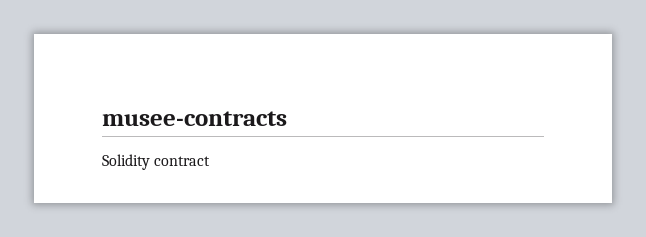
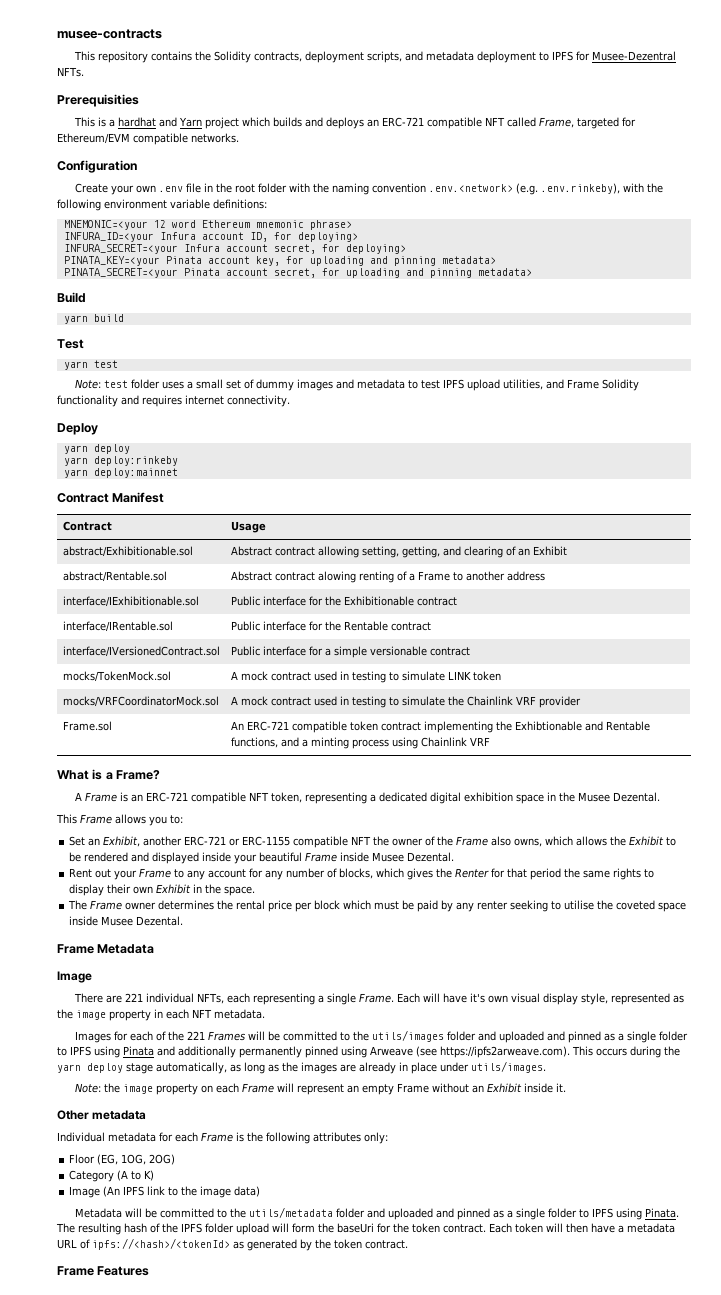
[102,154,211,170] Solidity contract -> [74,51,677,63] [57,67,84,77] [57,94,139,107] [74,117,637,129] [57,133,239,145] [57,160,137,173] [75,183,664,195] [57,199,267,211] [63,220,352,230] [63,232,358,242] [63,244,406,254] [63,256,496,266] [63,268,532,278] [57,292,86,303] [63,314,124,324] [57,339,84,349] [63,360,118,370] [75,379,640,391] [57,395,290,407] [57,423,98,435] [63,444,130,454] [63,456,178,466] [63,468,178,478] [57,492,165,503] [62,521,112,531] [230,521,266,533] [62,546,193,557] [230,546,567,558] [62,571,167,582] [230,571,545,583] [62,596,199,607] [230,596,457,606] [62,621,173,632] [230,621,431,631] [62,646,220,657] [230,646,470,658] [62,671,171,682] [230,671,501,683] [62,696,219,707] [230,696,581,708] [62,721,112,731] [230,721,650,733] [230,737,490,749] [57,769,161,780] [75,792,661,804] [56,814,183,826] [69,836,677,848] [69,852,455,864] [69,868,655,880] [69,884,256,896] [68,900,687,912] [69,916,184,926] [57,944,155,954] [57,971,92,983] [74,993,685,1005] [57,1009,265,1021] [75,1030,689,1043] [57,1046,680,1058] [57,1061,546,1074] [75,1083,567,1095] [57,1110,147,1120] [57,1132,388,1144] [69,1154,176,1165] [69,1170,155,1182] [69,1186,261,1198] [75,1207,680,1220] [56,1223,675,1235] [57,1238,408,1251] [57,1266,150,1276] This repository contains the Solidity contracts, deployment scripts, and metadata deployment to IPFS for Musee-Dezentral NFTs. // Prerequisities // This is a hardhat and Yarn project which builds and deploys an ERC-721 compatible NFT called Frame, targeted for Ethereum/EVM compatible networks. // Configuration // Create your own .env file in the root folder with the naming convention .env.<network> (e.g. .env.rinkeby), with the following environment variable definitions: // MNEMONIC=<your 12 word Ethereum mnemonic phrase> // INFURA_ID=<your Infura account ID, for deploying> // INFURA_SECRET=<your Infura account secret, for deploying> // PINATA_KEY=<your Pinata account key, for uploading and pinning metadata> // PINATA_SECRET=<your Pinata account secret, for uploading and pinning metadata> // Build // yarn build // Test // yarn test // Note: test folder uses a small set of dummy images and metadata to test IPFS upload utilities, and Frame Solidity functionality and requires internet connectivity. // Deploy // yarn deploy // yarn deploy:rinkeby // yarn deploy:mainnet // Contract Manifest // Contract | Usage // abstract/Exhibitionable.sol | Abstract contract allowing setting, getting, and clearing of an Exhibit // abstract/Rentable.sol | Abstract contract alowing renting of a Frame to another address // interface/IExhibitionable.sol | Public interface for the Exhibitionable contract // interface/IRentable.sol | Public interface for the Rentable contract // interface/IVersionedContract.sol | Public interface for a simple versionable contract // mocks/TokenMock.sol | A mock contract used in testing to simulate LINK token // mocks/VRFCoordinatorMock.sol | A mock contract used in testing to simulate the Chainlink VRF provider // Frame.sol | An ERC-721 compatible token contract implementing the Exhibtionable and Rentable functions, and a minting process using Chainlink VRF // What is a Frame? // A Frame is an ERC-721 compatible NFT token, representing a dedicated digital exhibition space in the Musee Dezental. // This Frame allows you to: // Set an Exhibit, another ERC-721 or ERC-1155 compatible NFT the owner of the Frame also owns, which allows the Exhibit to be rendered and displayed inside your beautiful Frame inside Musee Dezental. // Rent out your Frame to any account for any number of blocks, which gives the Renter for that period the same rights to display their own Exhibit in the space. // The Frame owner determines the rental price per block which must be paid by any renter seeking to utilise the coveted space inside Musee Dezental. // Frame Metadata // Image // There are 221 individual NFTs, each representing a single Frame. Each will have it's own visual display style, represented as the image property in each NFT metadata. // Images for each of the 221 Frames will be committed to the utils/images folder and uploaded and pinned as a single folder to IPFS using Pinata and additionally permanently pinned using Arweave (see https://ipfs2arweave.com). This occurs during the yarn deploy stage automatically, as long as the images are already in place under utils/images. // Note: the image property on each Frame will represent an empty Frame without an Exhibit inside it. // Other metadata // Individual metadata for each Frame is the following attributes only: // Floor (EG, 1OG, 2OG) // Category (A to K) // Image (An IPFS link to the image data) // Metadata will be committed to the utils/metadata folder and uploaded and pinned as a single folder to IPFS using Pinata. The resulting hash of the IPFS folder upload will form the baseUri for the token contract. Each token will then have a metadata URL of ipfs://<hash>/<tokenId> as generated by the token contract. // Frame Features

